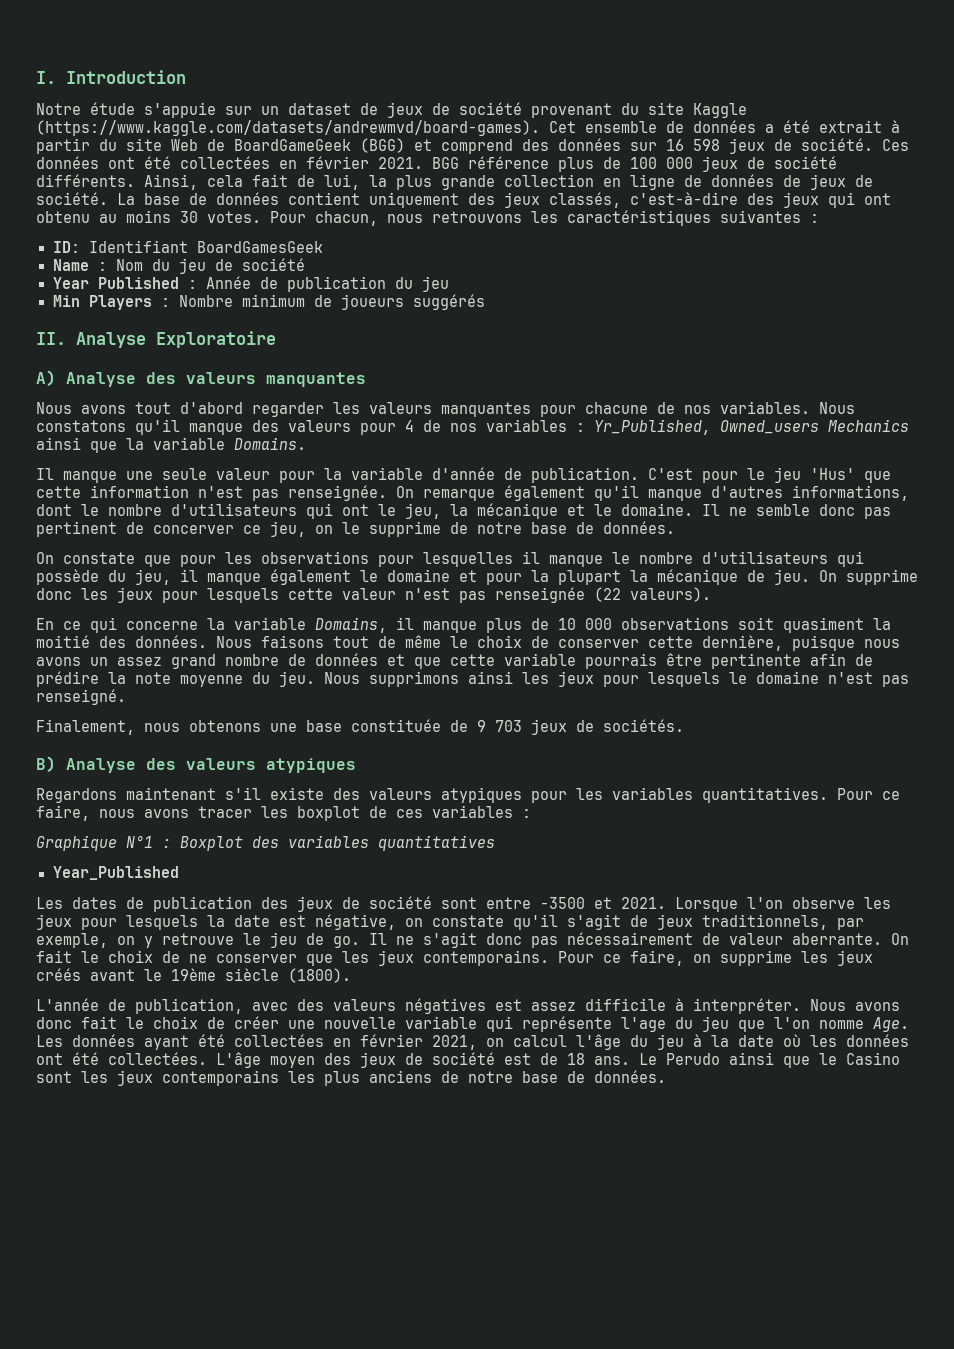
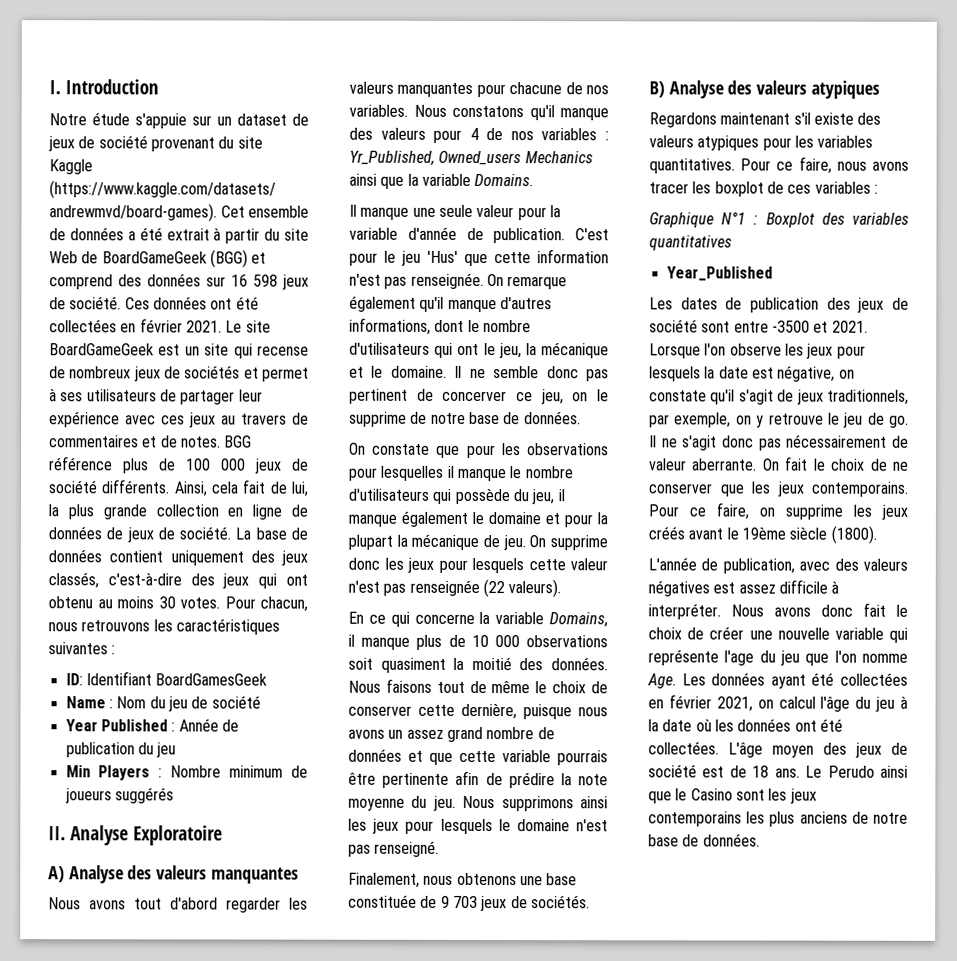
(423, 163) none -> [225,320,271,333] [49,343,309,359] [49,365,309,382] [49,388,263,405] [49,411,309,428] [49,435,221,448] Le site BoardGameGeek est un site qui recense de nombreux jeux de sociétés et permet à ses utilisateurs de partager leur expérience avec ces jeux au travers de commentaires et de notes.

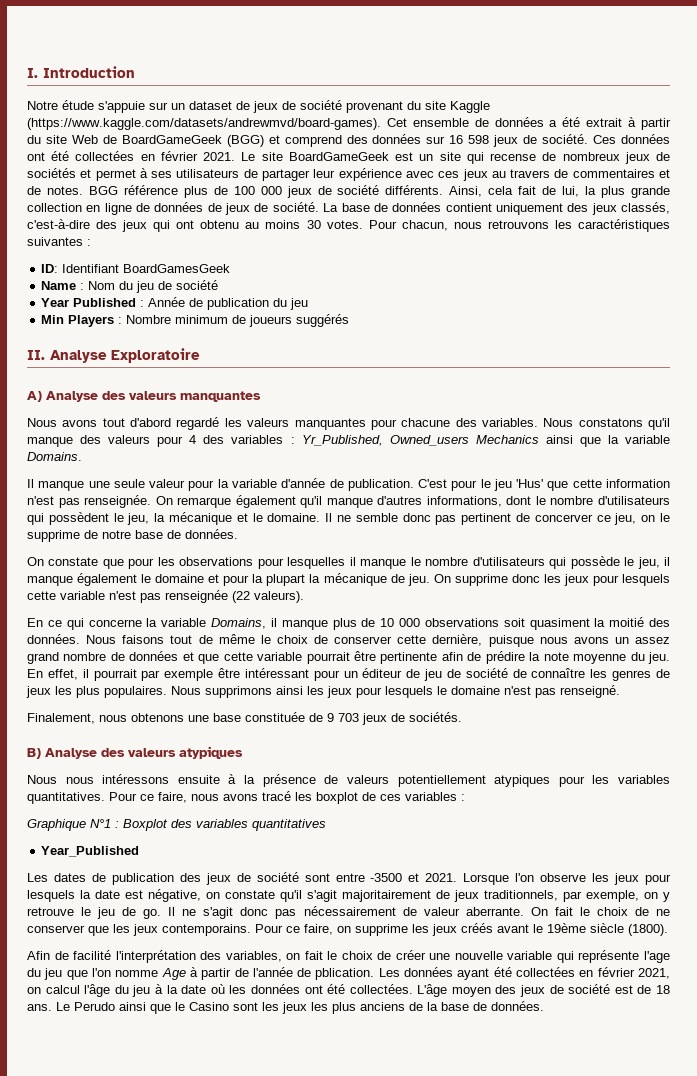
[226,897,281,913] regarder -> [176,417,220,430] regardé
[565,82,609,95] de nos -> [455,418,477,427] des
[486,128,534,141] de nos -> [203,435,225,444] des
[457,343,480,356] ont -> [48,512,109,525] possèdent
[512,489,529,502] du -> [624,557,635,566] le
[570,558,608,571] valeur -> [60,591,105,600] variable
[557,750,608,766] pourrais -> [306,652,350,664] pourrait
(456, 803) none -> [27,668,671,681] [26,686,167,698] En effet, il pourrait par exemple être intéressant pour un éditeur de jeu de société de connaître les genres de jeux les plus populaires.
[649,112,882,128] [649,135,694,148] Regardons maintenant s'il existe des valeurs -> [27,774,486,787] Nous nous intéressons ensuite à la présence de valeurs potentiellement
[649,182,689,194] tracer -> [262,791,291,801] tracé
(774, 397) none -> [342,890,431,902] majoritairement
[648,557,908,574] [648,579,840,597] [648,603,853,620] L'année de publication, avec des valeurs négatives est assez difficile à interpréter. Nous avons donc -> [27,950,301,963] Afin de facilité l'interprétation des variables, on
[647,673,676,689] Age. -> [161,967,375,980] Age à partir de l'année de pblication.
[648,811,742,827] contemporains -> (307, 1008) none
[873,812,908,824] notre -> [427,1002,438,1011] la

